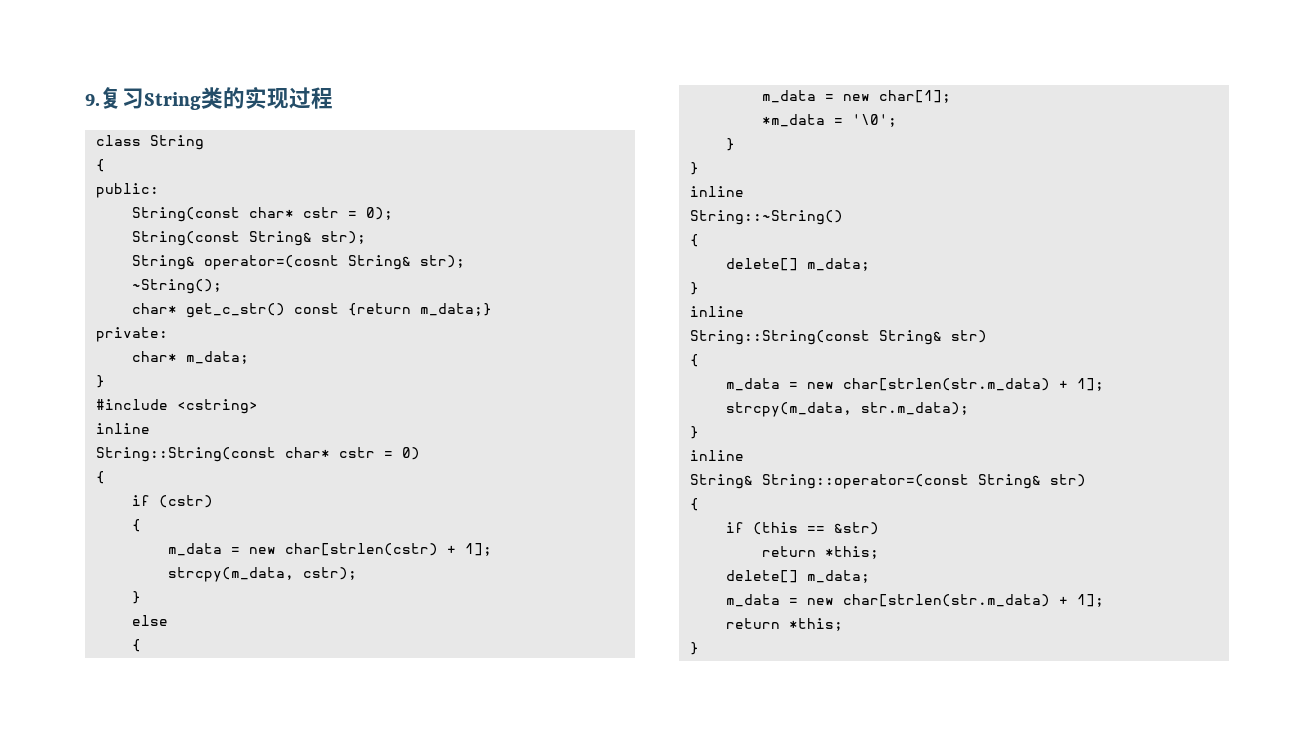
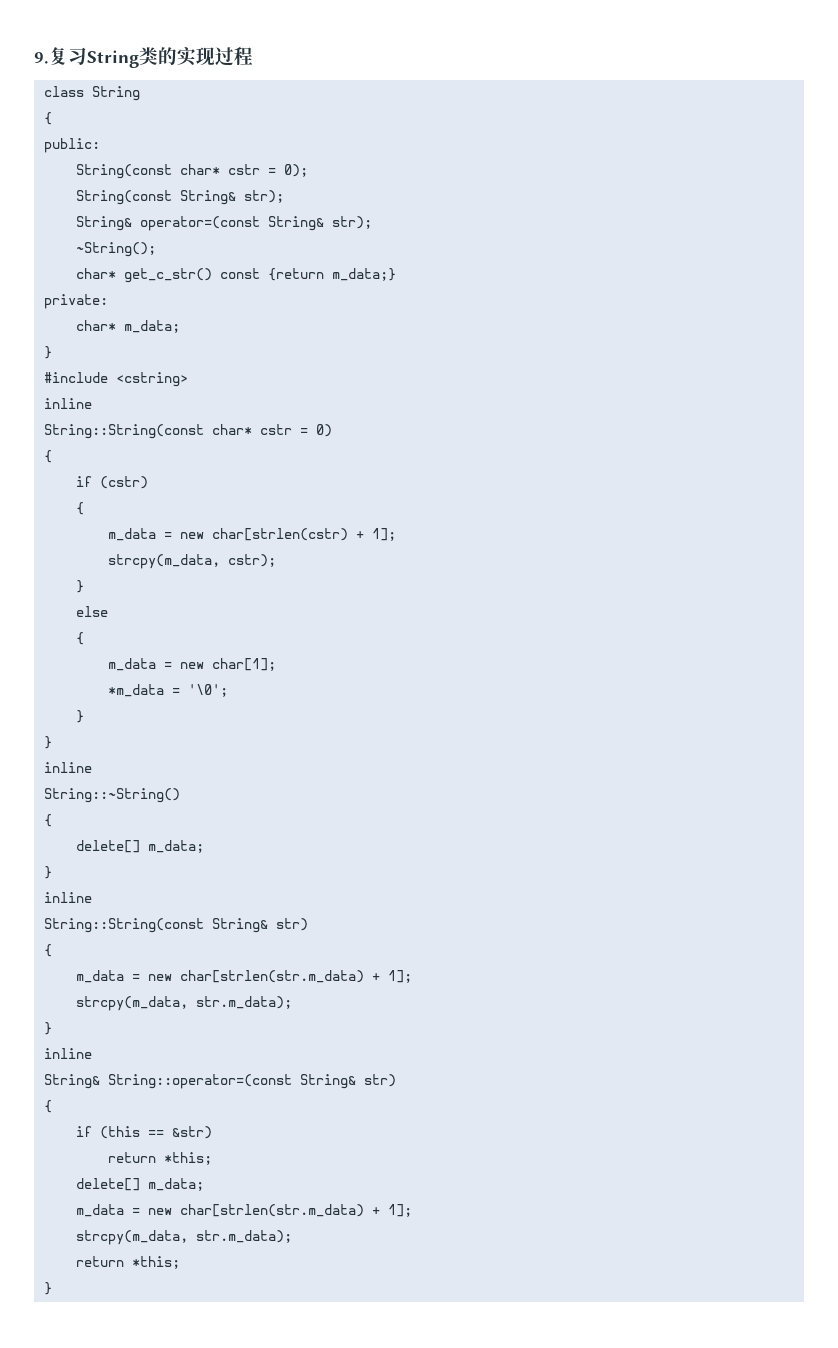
[204,255,340,270] operator=(cosnt -> [139,216,260,231] operator=(const
(1105, 600) none -> [75,1230,292,1245] // strcpy(m_data, str.m_data);

